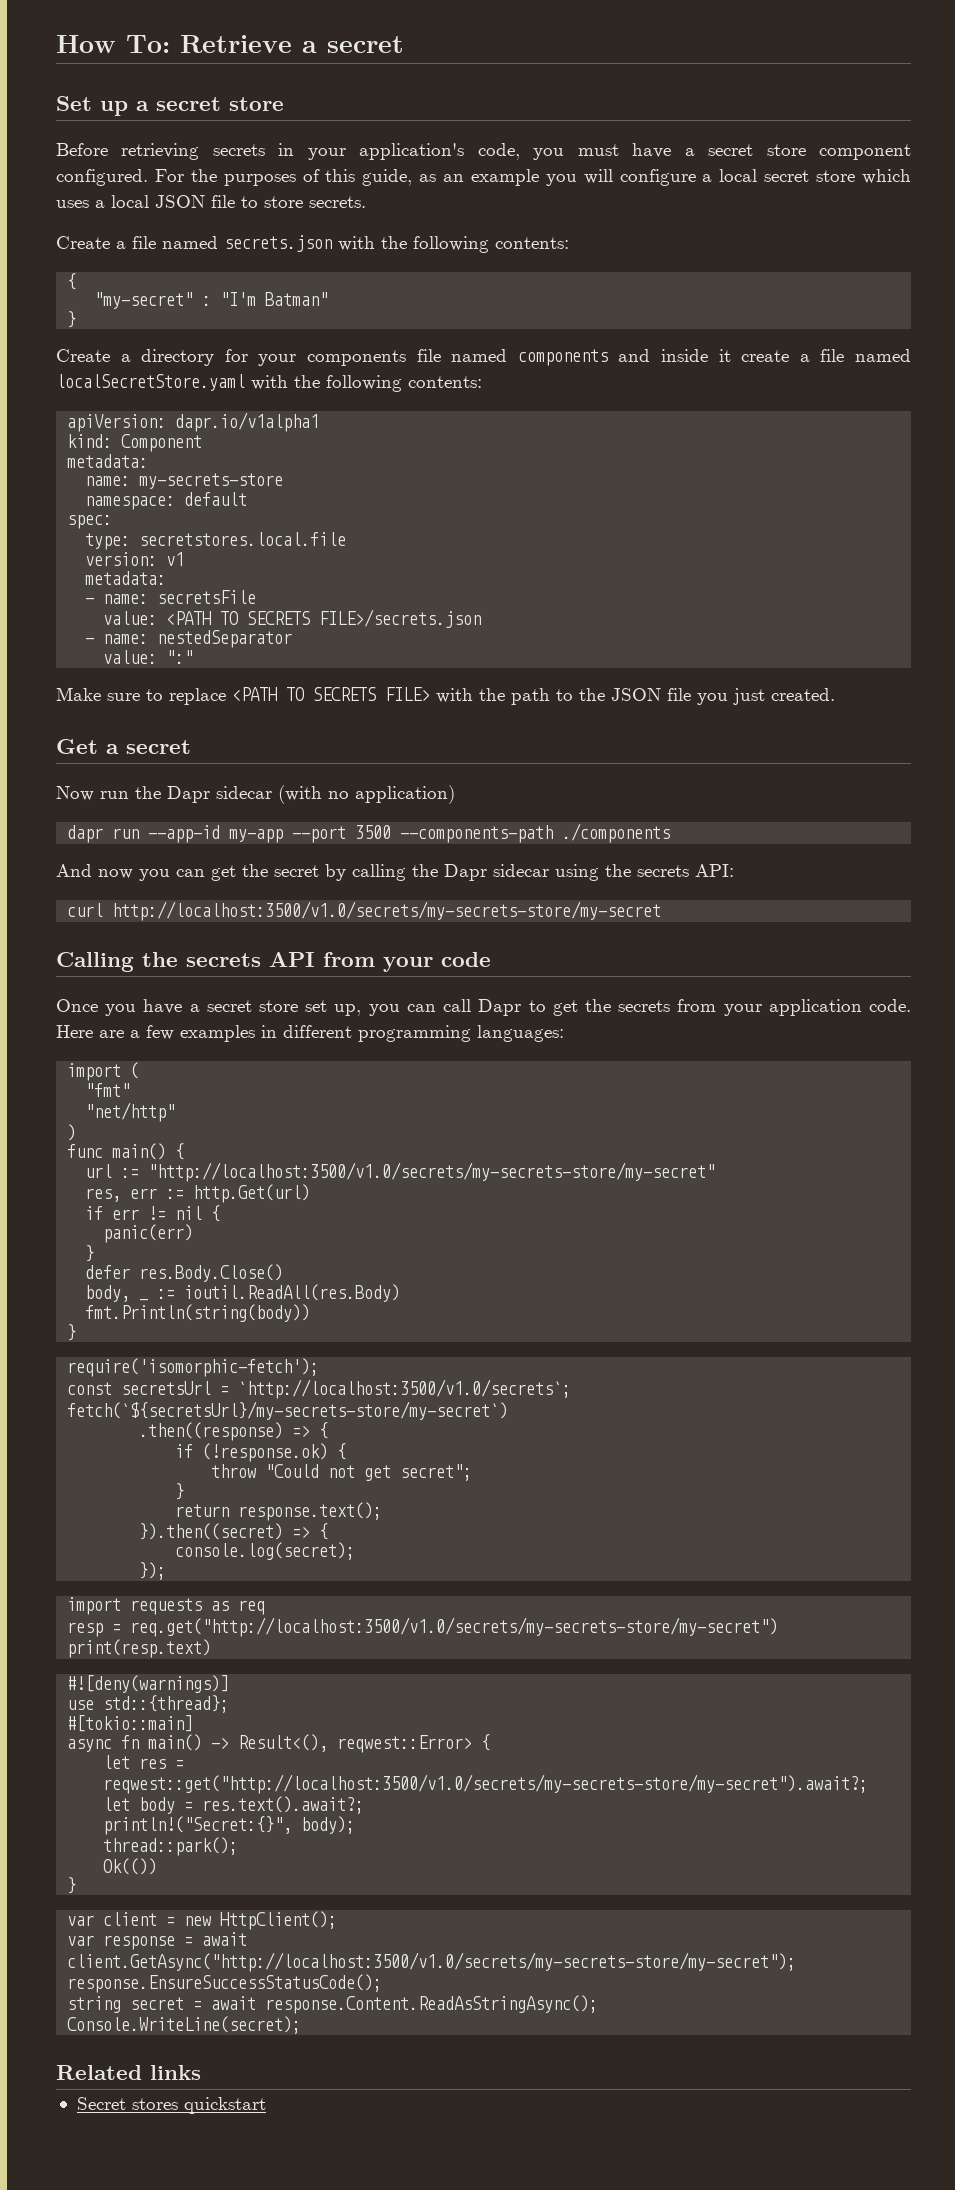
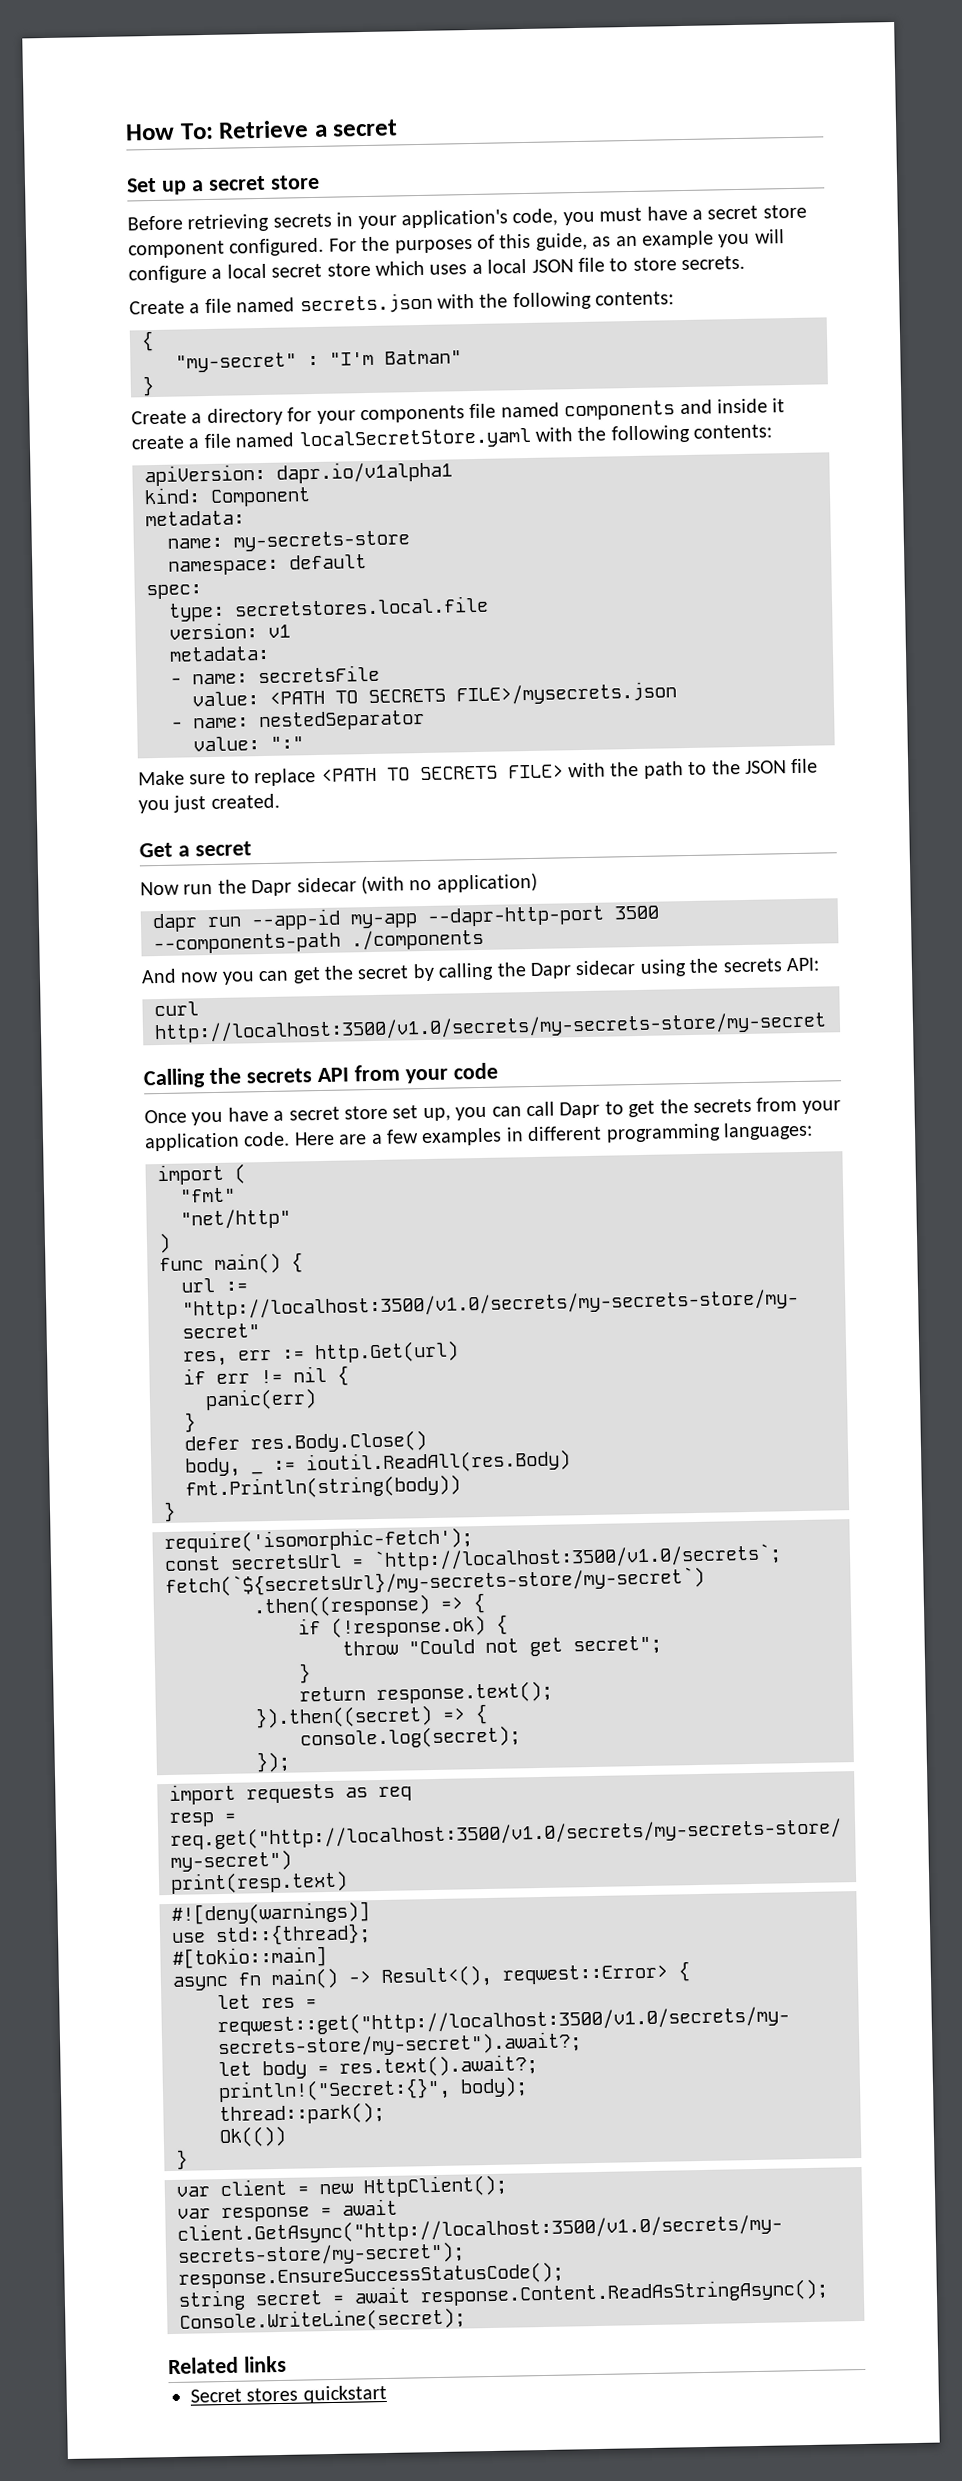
[319,609,482,628] FILE>/secrets.json -> [456,681,677,706] FILE>/mysecrets.json
[292,826,347,843] --port -> [427,905,605,927] --dapr-http-port

